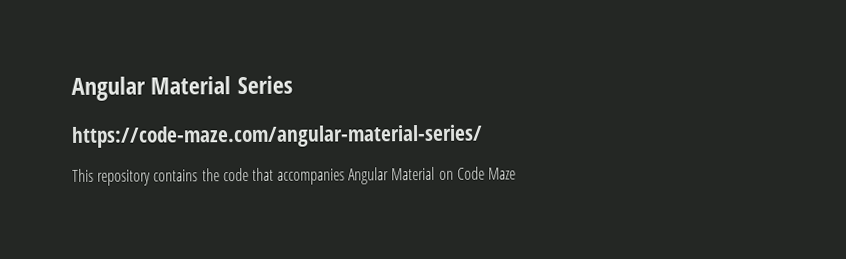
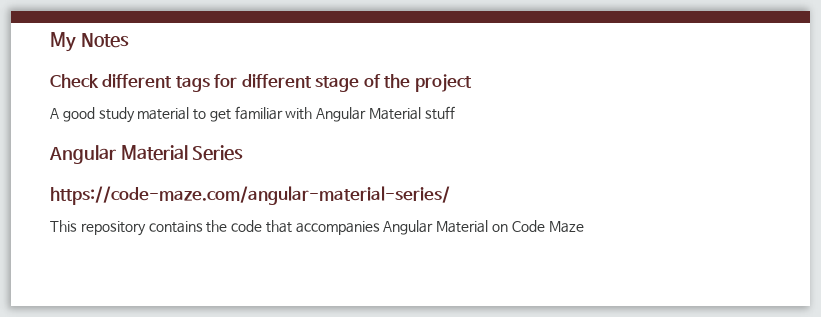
(71, 88) none -> [50,32,129,52] [50,74,472,92] [50,106,455,123] My Notes // Check different tags for different stage of the project // A good study material to get familiar with Angular Material stuff //

